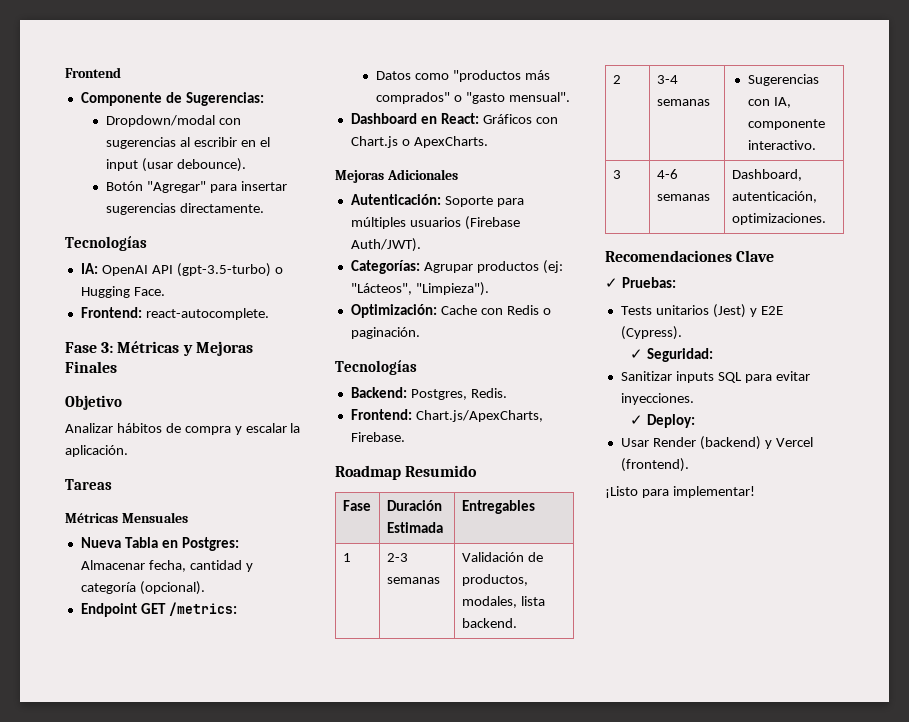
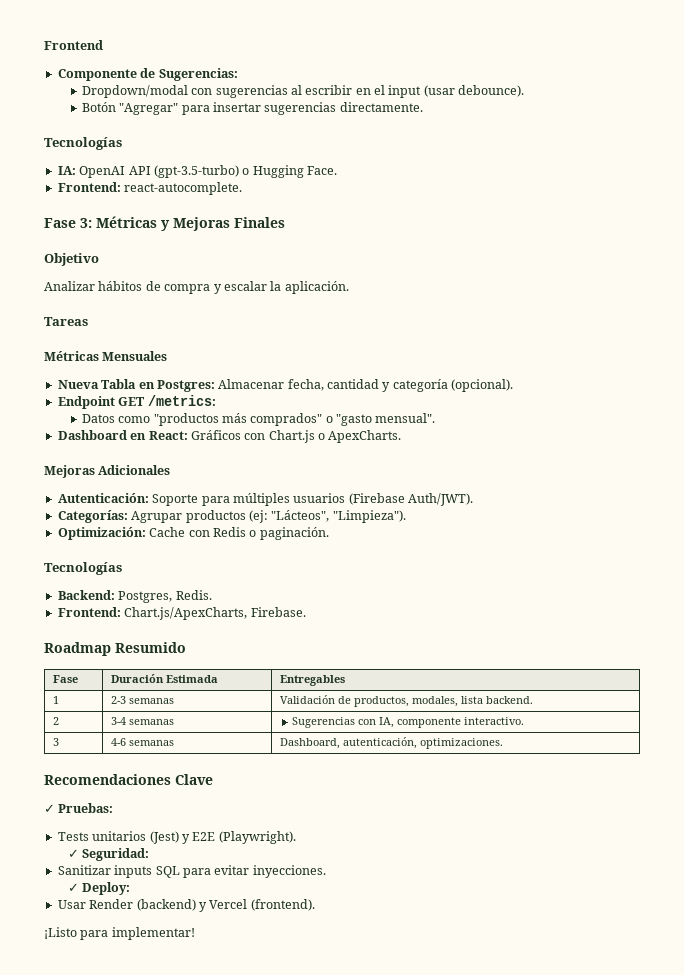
[620,326,682,340] (Cypress). -> [218,831,296,844] (Playwright).

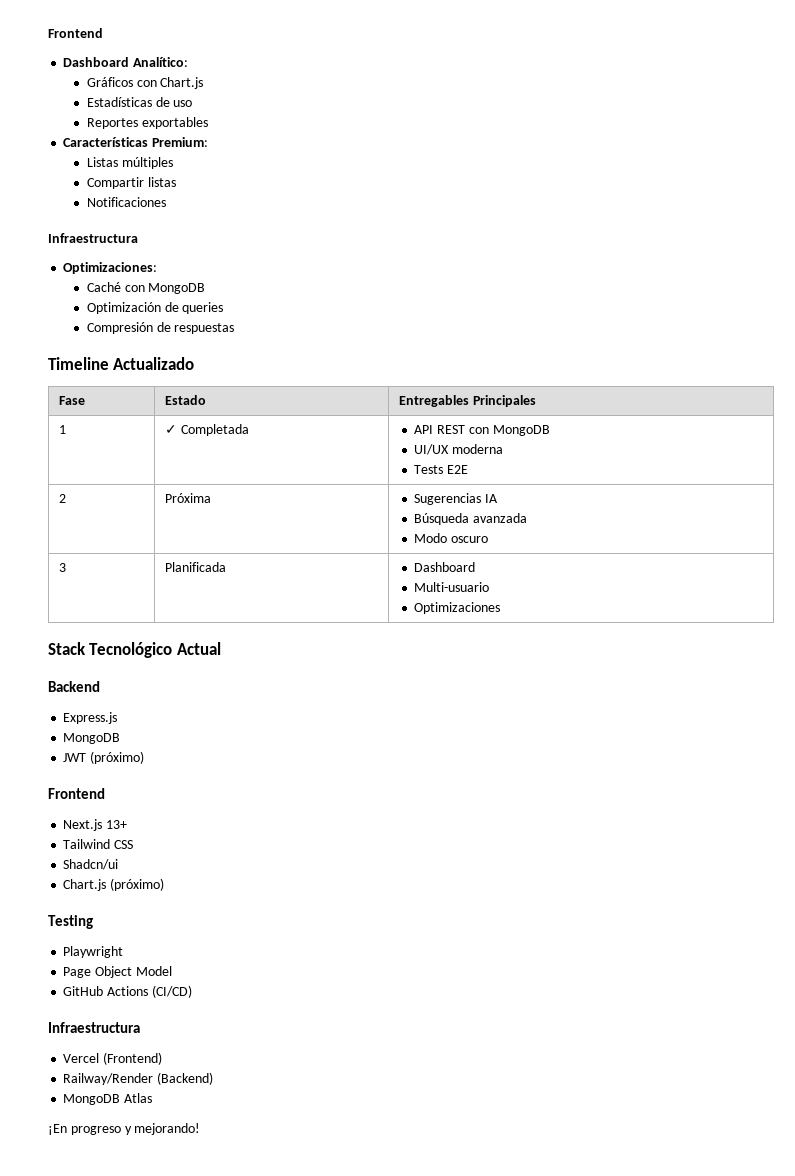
[44,40,103,50] [57,68,238,81] [81,85,525,98] [81,102,423,115] [44,137,122,150] [57,165,337,178] [57,182,243,195] [44,216,285,231] [44,253,99,266] [44,281,349,294] [44,317,88,326] [44,351,168,361] [57,379,514,392] [57,395,216,409] [81,413,436,426] [57,430,402,443] [44,465,171,478] [57,493,473,506] [57,510,406,523] [57,527,329,540] [44,562,122,575] [57,590,212,603] [57,607,306,620] [44,642,186,656] Frontend // Componente de Sugerencias: // Dropdown/modal con sugerencias al escribir en el input (usar debounce). // Botón "Agregar" para insertar sugerencias directamente. // Tecnologías // IA: OpenAI API (gpt-3.5-turbo) o Hugging Face. // Frontend: react-autocomplete. // Fase 3: Métricas y Mejoras Finales // Objetivo // Analizar hábitos de compra y escalar la aplicación. // Tareas // Métricas Mensuales // Nueva Tabla en Postgres: Almacenar fecha, cantidad y categoría (opcional). // Endpoint GET /metrics: // Datos como "productos más comprados" o "gasto mensual". // Dashboard en React: Gráficos con Chart.js o ApexCharts. // Mejoras Adicionales // Autenticación: Soporte para múltiples usuarios (Firebase Auth/JWT). // Categorías: Agrupar productos (ej: "Lácteos", "Limpieza"). // Optimización: Cache con Redis o paginación. // Tecnologías // Backend: Postgres, Redis. // Frontend: Chart.js/ApexCharts, Firebase. // Roadmap Resumido -> [48,28,103,38] [63,57,189,67] [86,77,204,89] [86,97,193,107] [86,117,208,129] [63,137,209,147] [86,157,173,169] [86,177,176,189] [86,197,166,207] [48,233,138,243] [63,262,158,274] [86,282,206,294] [86,302,224,314] [86,322,235,334] [48,357,195,370] Frontend // Dashboard Analítico: // Gráficos con Chart.js // Estadísticas de uso // Reportes exportables // Características Premium: // Listas múltiples // Compartir listas // Notificaciones // Infraestructura // Optimizaciones: // Caché con MongoDB // Optimización de queries // Compresión de respuestas // Timeline Actualizado
[110,674,218,683] Duración Estimada -> [164,395,206,405] Estado
(345, 680) none -> [472,395,536,407] Principales
[110,696,174,704] [279,695,533,707] 2-3 semanas | Validación de productos, modales, lista backend. -> [164,424,249,436] [414,425,550,436] [414,444,504,455] [414,465,469,474] ✓ Completada | API REST con MongoDB // UI/UX moderna // Tests E2E
[110,717,174,725] 3-4 semanas -> [164,493,211,503] Próxima
[358,717,525,728] [52,738,59,746] [110,738,174,746] [279,737,503,749] [44,774,213,785] [44,803,114,813] [57,831,296,844] [68,848,150,861] [57,865,326,878] [68,882,131,895] [57,899,315,912] [44,927,195,940] con IA, componente interactivo. // 3 | 4-6 semanas | Dashboard, autenticación, optimizaciones. // Recomendaciones Clave // ✓ Pruebas: // Tests unitarios (Jest) y E2E (Playwright). // ✓ Seguridad: // Sanitizar inputs SQL para evitar inyecciones. // ✓ Deploy: // Usar Render (backend) y Vercel (frontend). // ¡Listo para implementar! -> [485,494,499,503] [414,513,528,525] [414,533,489,543] [58,563,66,572] [164,562,226,572] [414,562,476,572] [414,582,490,592] [414,602,501,614] [48,642,221,658] [48,681,100,692] [63,712,118,724] [63,733,121,744] [63,751,145,764] [48,788,105,799] [63,819,128,831] [63,839,134,849] [63,859,119,870] [63,878,165,891] [48,915,93,929] [63,946,124,958] [63,966,172,978] [63,985,192,998] [48,1022,140,1033] [63,1052,163,1065] [63,1072,214,1085] [63,1093,153,1105] [48,1123,201,1135] IA // Búsqueda avanzada // Modo oscuro // 3 | Planificada | Dashboard // Multi-usuario // Optimizaciones // Stack Tecnológico Actual // Backend // Express.js // MongoDB // JWT (próximo) // Frontend // Next.js 13+ // Tailwind CSS // Shadcn/ui // Chart.js (próximo) // Testing // Playwright // Page Object Model // GitHub Actions (CI/CD) // Infraestructura // Vercel (Frontend) // Railway/Render (Backend) // MongoDB Atlas // ¡En progreso y mejorando!

